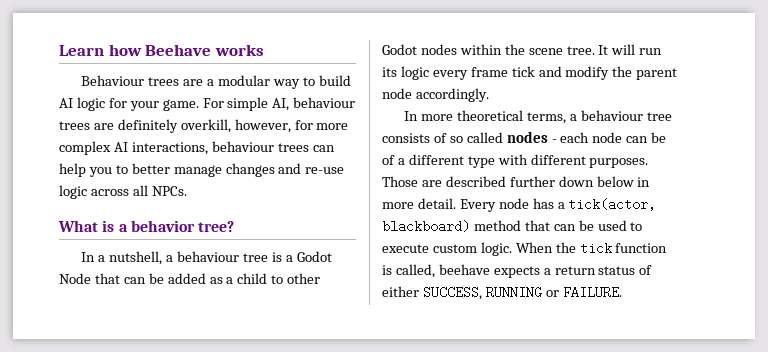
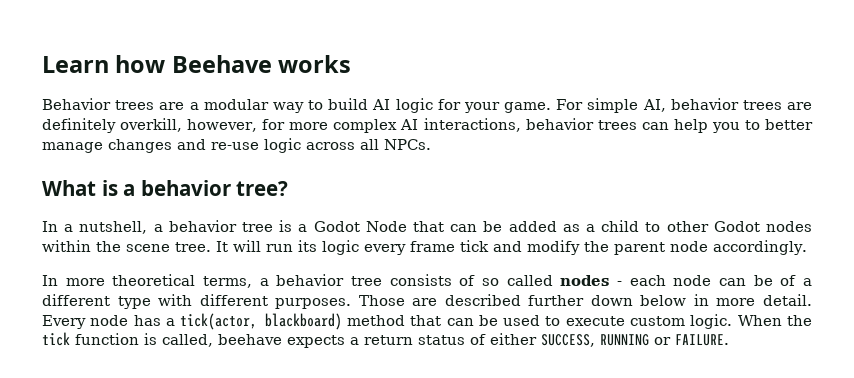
[81,75,145,86] Behaviour -> [42,98,111,110] Behavior
[293,97,356,108] behaviour -> [670,98,739,110] behavior
[211,141,274,152] behaviour -> [525,118,594,130] behavior
[177,251,240,262] behaviour -> [168,220,237,232] behavior
[581,110,644,121] behaviour -> [276,274,345,286] behavior

